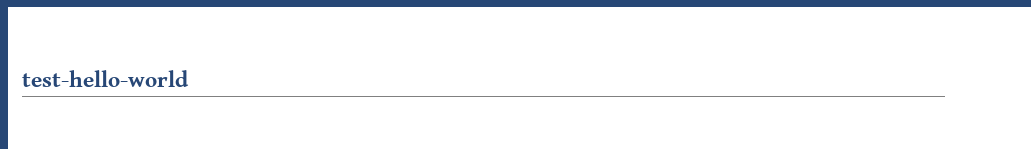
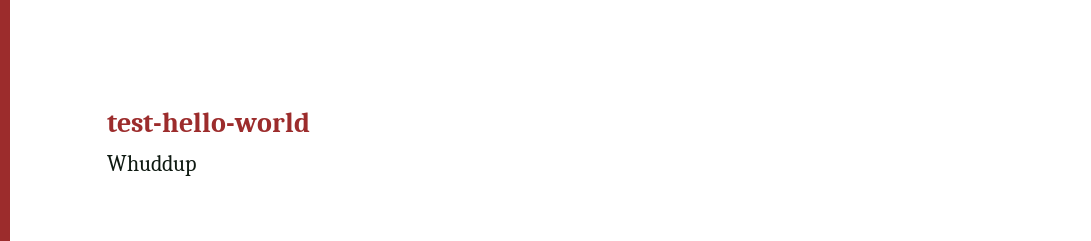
(189, 78) none -> [107,155,196,176] // Whuddup

